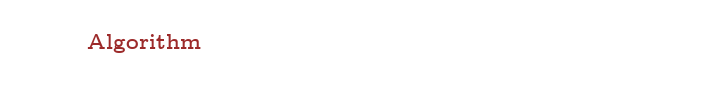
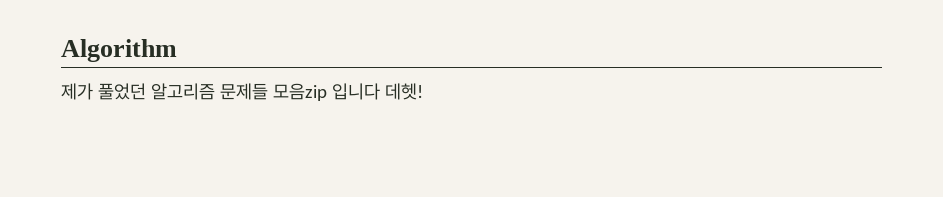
(201, 43) none -> [61,83,423,101] // 제가 풀었던 알고리즘 문제들 모음zip 입니다 데헷!

